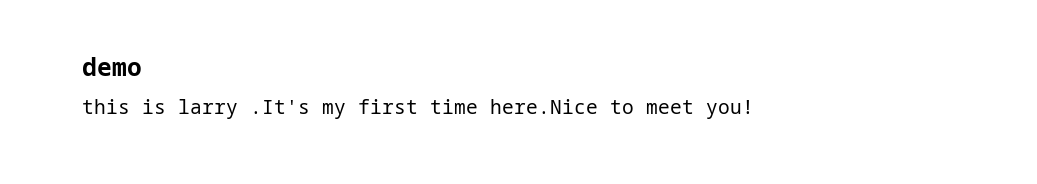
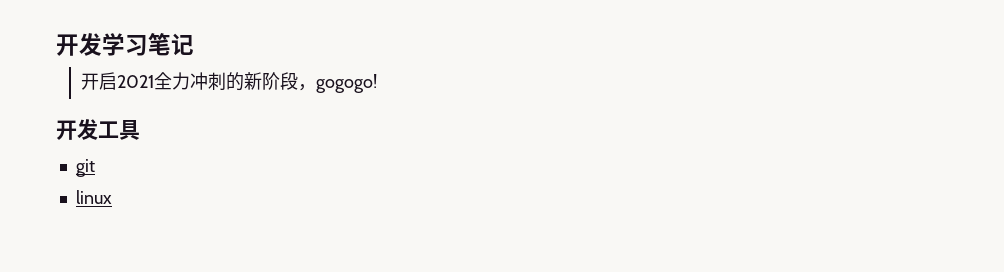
[82,57,142,76] [82,99,754,119] demo // this is larry .It's my first time here.Nice to meet you! -> [56,33,194,56] [81,72,378,93] [56,119,140,140] [75,159,95,177] [75,190,112,204] 开发学习笔记 // 开启2021全力冲刺的新阶段，gogogo! // 开发工具 // git // linux

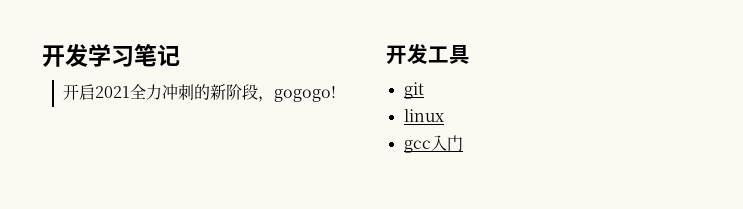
(112, 197) none -> [403,135,463,153] // gcc入门

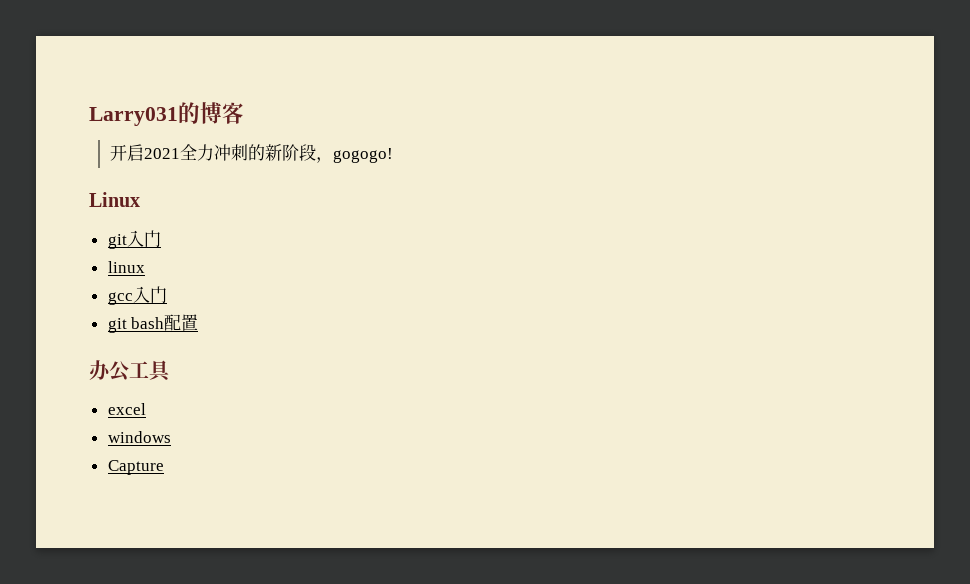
[42,44,180,67] 开发学习笔记 -> [89,102,244,126] Larry031的博客
[386,44,470,64] [403,82,424,99] 开发工具 // git -> [89,192,140,207] [107,230,161,249] Linux // git入门
(463, 143) none -> [107,314,199,333] [89,360,172,382] [107,403,146,415] [107,431,171,443] [107,460,164,475] // git bash配置 // 办公工具 // excel // windows // Capture

